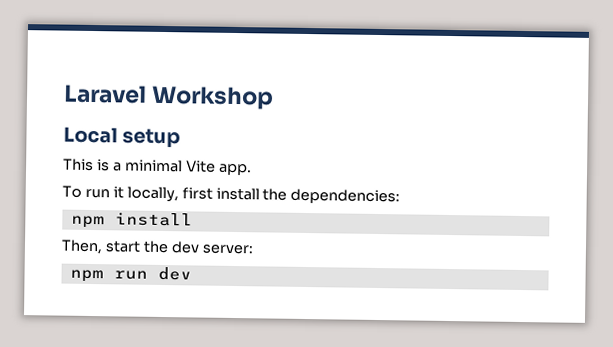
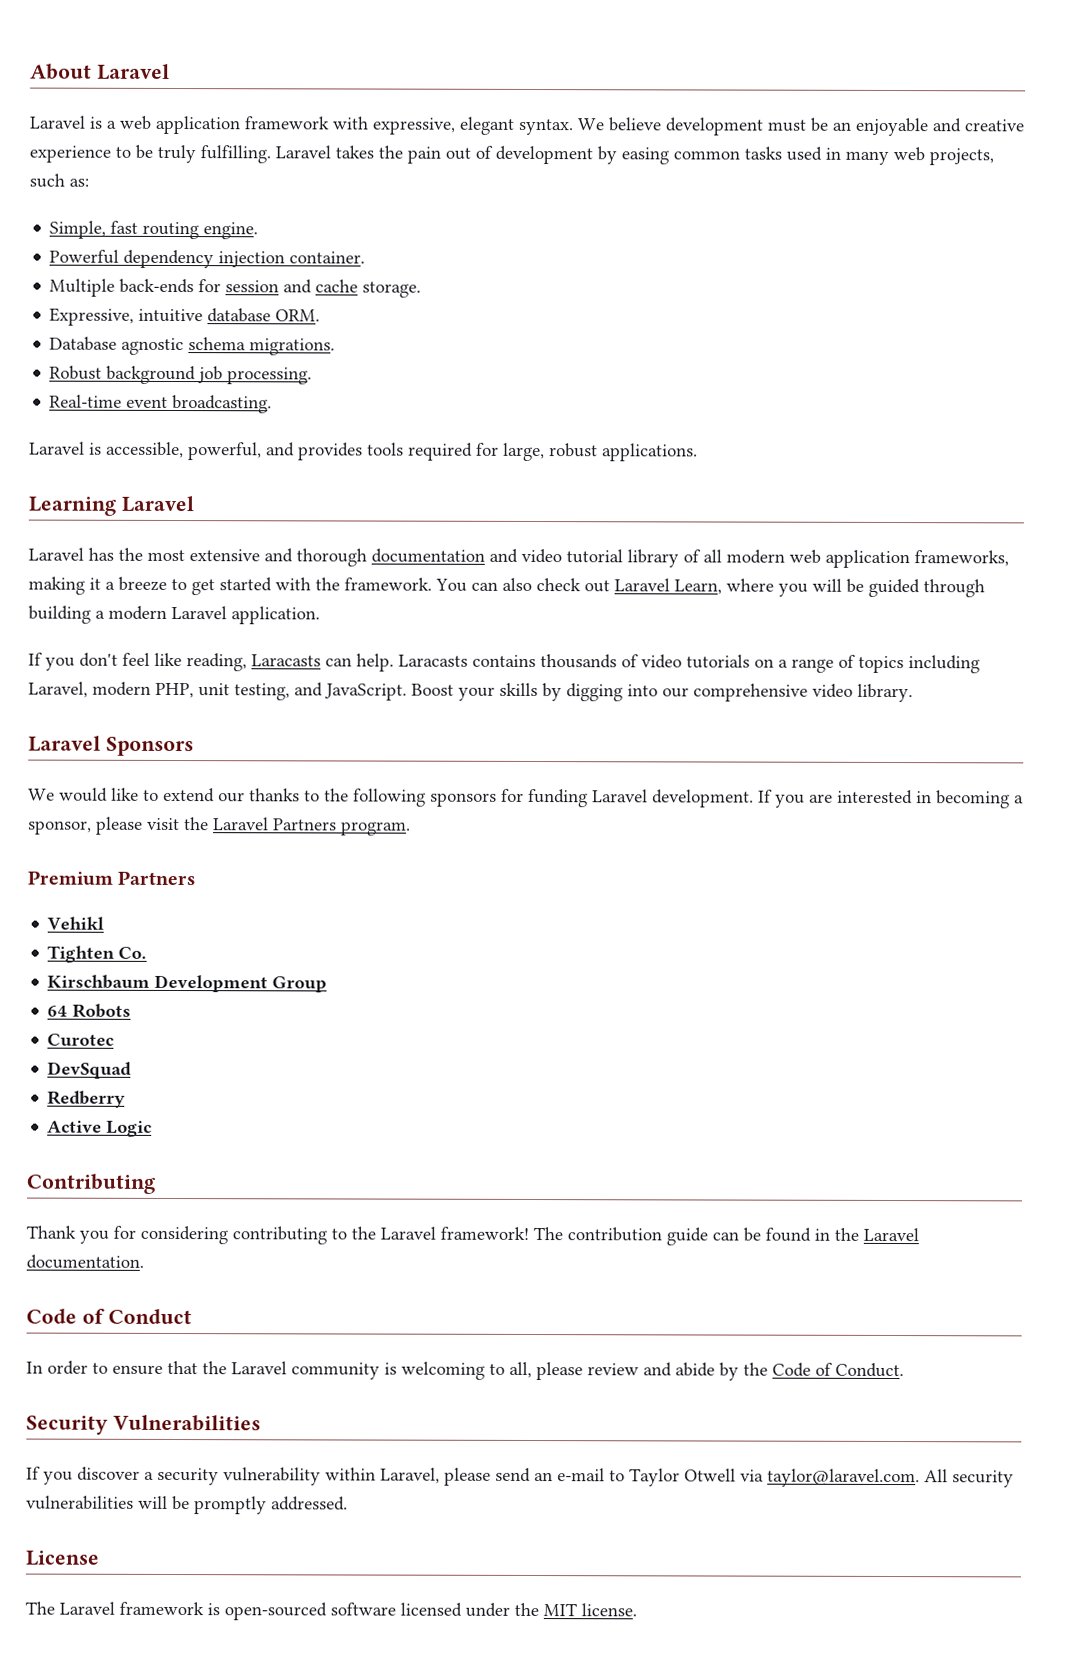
[63,84,275,110] [63,126,182,148] [63,158,252,176] [62,185,401,205] [70,212,193,229] [61,239,253,255] [69,266,192,283] Laravel Workshop // Local setup // This is a minimal Vite app. // To run it locally, first install the dependencies: // npm install // Then, start the dev server: // npm run dev -> [30,63,170,80] [29,115,1025,137] [29,144,994,166] [29,173,89,188] [49,220,259,240] [49,249,366,269] [49,278,422,298] [49,307,321,326] [49,336,336,356] [49,365,313,385] [49,394,273,414] [29,441,698,462] [28,495,194,516] [28,547,1009,569] [28,576,985,598] [28,605,320,625] [28,652,980,674] [28,681,913,703] [28,735,194,757] [28,787,1024,809] [28,816,411,836] [27,870,197,886] [47,916,105,930] [47,945,148,963] [47,974,328,993] [47,1003,132,1018] [47,1033,115,1047] [47,1061,133,1079] [47,1090,127,1108] [47,1120,153,1137] [27,1173,156,1194] [26,1225,919,1246] [26,1254,144,1269] [26,1308,192,1325] [26,1360,904,1381] [26,1414,261,1435] [26,1466,1014,1488] [26,1495,348,1515] [25,1550,100,1566] [25,1601,637,1621] About Laravel // Laravel is a web application framework with expressive, elegant syntax. We believe development must be an enjoyable and creative experience to be truly fulfilling. Laravel takes the pain out of development by easing common tasks used in many web projects, such as: // Simple, fast routing engine. // Powerful dependency injection container. // Multiple back-ends for session and cache storage. // Expressive, intuitive database ORM. // Database agnostic schema migrations. // Robust background job processing. // Real-time event broadcasting. // Laravel is accessible, powerful, and provides tools required for large, robust applications. // Learning Laravel // Laravel has the most extensive and thorough documentation and video tutorial library of all modern web application frameworks, making it a breeze to get started with the framework. You can also check out Laravel Learn, where you will be guided through building a modern Laravel application. // If you don't feel like reading, Laracasts can help. Laracasts contains thousands of video tutorials on a range of topics including Laravel, modern PHP, unit testing, and JavaScript. Boost your skills by digging into our comprehensive video library. // Laravel Sponsors // We would like to extend our thanks to the following sponsors for funding Laravel development. If you are interested in becoming a sponsor, please visit the Laravel Partners program. // Premium Partners // Vehikl // Tighten Co. // Kirschbaum Development Group // 64 Robots // Curotec // DevSquad // Redberry // Active Logic // Contributing // Thank you for considering contributing to the Laravel framework! The contribution guide can be found in the Laravel documentation. // Code of Conduct // In order to ensure that the Laravel community is welcoming to all, please review and abide by the Code of Conduct. // Security Vulnerabilities // If you discover a security vulnerability within Laravel, please send an e-mail to Taylor Otwell via taylor@laravel.com. All security vulnerabilities will be promptly addressed. // License // The Laravel framework is open-sourced software licensed under the MIT license.

